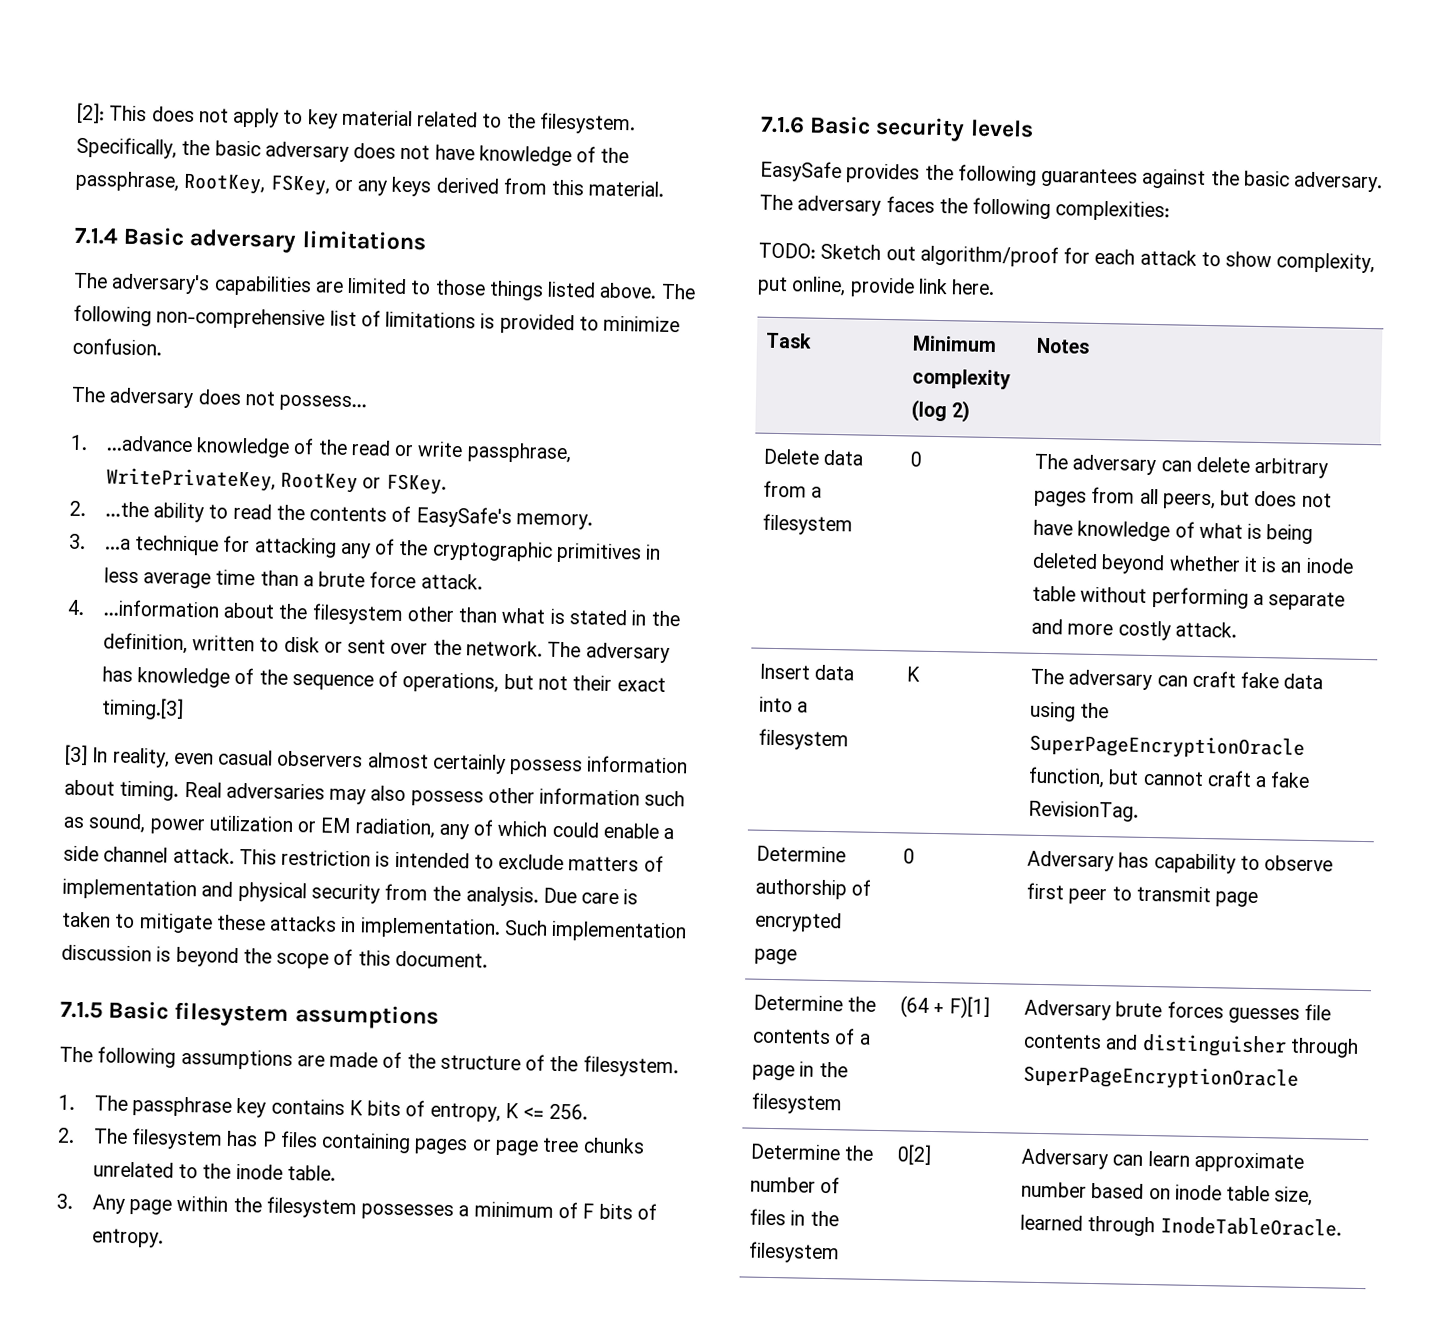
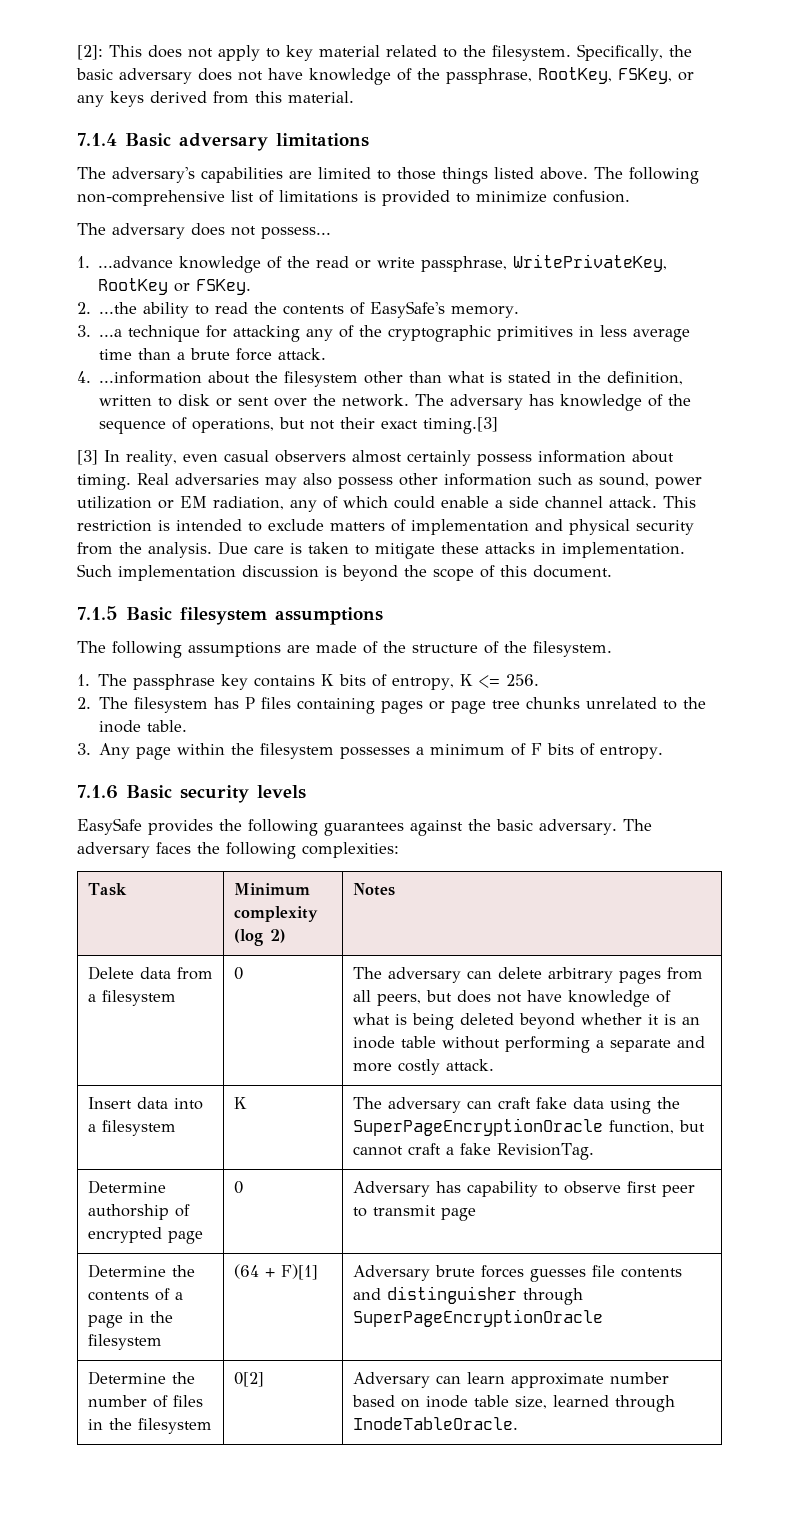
[758,242,1376,274] [757,276,996,298] // TODO: Sketch out algorithm/proof for each attack to show complexity, put online, provide link here. -> (399, 850) none

